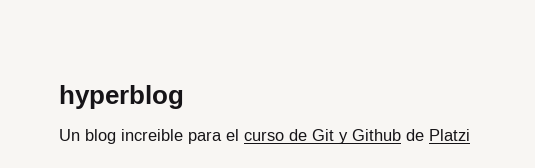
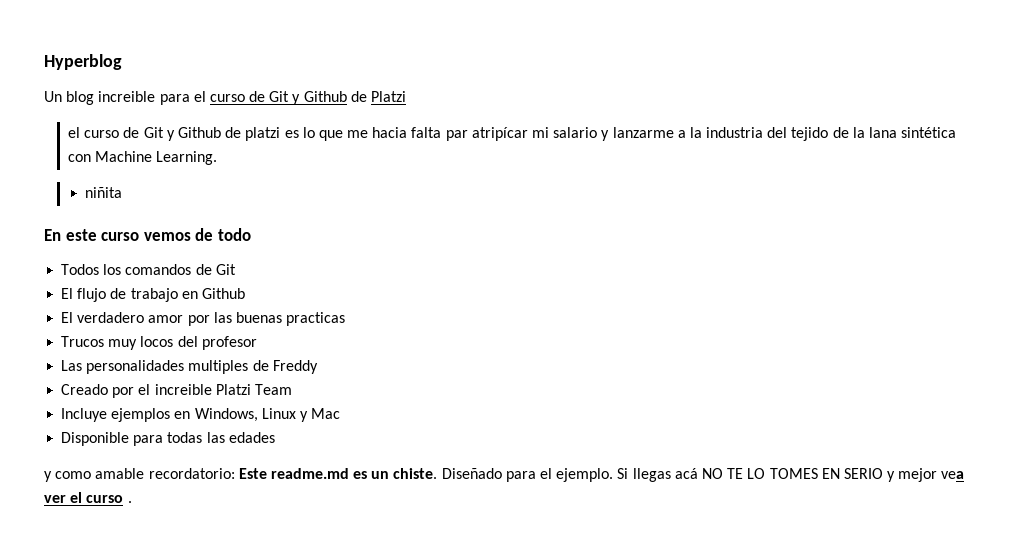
[59,85,184,109] hyperblog -> [44,54,122,70] Hyperblog
(470, 135) none -> [68,127,957,141] [68,151,218,165] [85,187,123,198] [44,228,251,241] [61,264,236,275] [61,288,245,302] [61,312,346,326] [61,336,257,350] [61,360,318,374] [61,384,292,398] [61,408,341,422] [61,432,275,446] [44,468,965,482] [44,492,132,503] // el curso de Git y Github de platzi es lo que me hacia falta par atripícar mi salario y lanzarme a la industria del tejido de la lana sintética con Machine Learning. // niñita // En este curso vemos de todo // Todos los comandos de Git // El flujo de trabajo en Github // El verdadero amor por las buenas practicas // Trucos muy locos del profesor // Las personalidades multiples de Freddy // Creado por el increible Platzi Team // Incluye ejemplos en Windows, Linux y Mac // Disponible para todas las edades // y como amable recordatorio: Este readme.md es un chiste. Diseñado para el ejemplo. Si llegas acá NO TE LO TOMES EN SERIO y mejor vea ver el curso .

